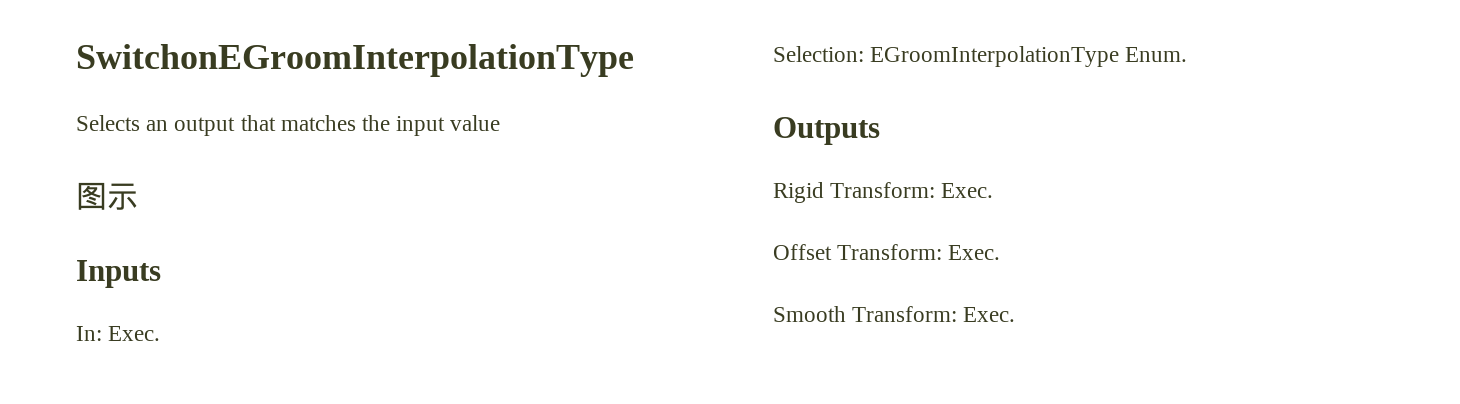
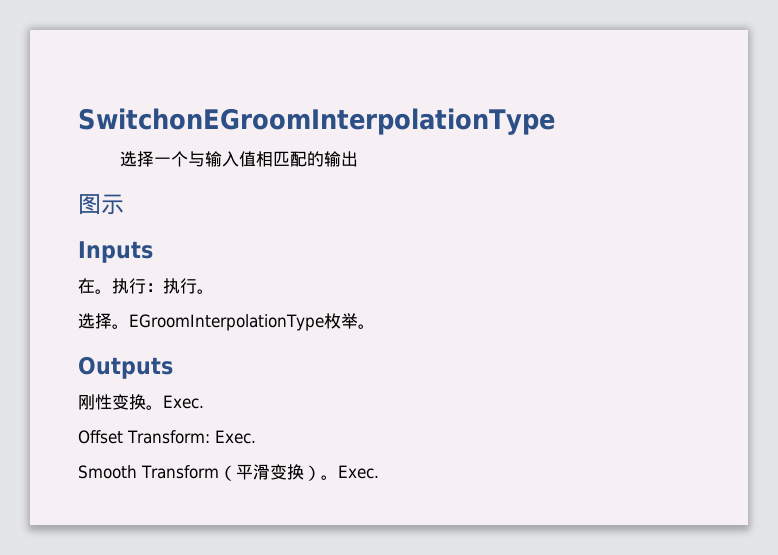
[76,115,501,136] [76,182,138,210] [76,260,161,288] [76,326,161,341] [773,46,1188,67] Selects an output that matches the input value // 图示 // Inputs // In: Exec. // Selection: EGroomInterpolationType Enum. -> [120,151,359,167] [78,194,124,215] [78,241,153,263] [78,278,214,294] [78,313,375,331] 选择一个与输入值相匹配的输出 // 图示 // Inputs // 在。执行：执行。 // 选择。EGroomInterpolationType枚举。
[773,182,936,203] Rigid Transform: -> [78,394,163,410] 刚性变换。
[852,306,958,322] Transform: -> [141,464,338,481] Transform（平滑变换）。

